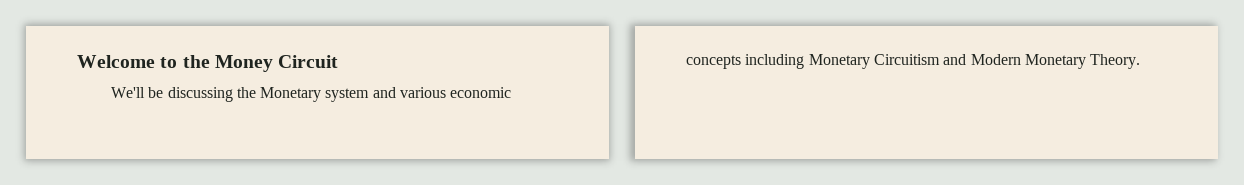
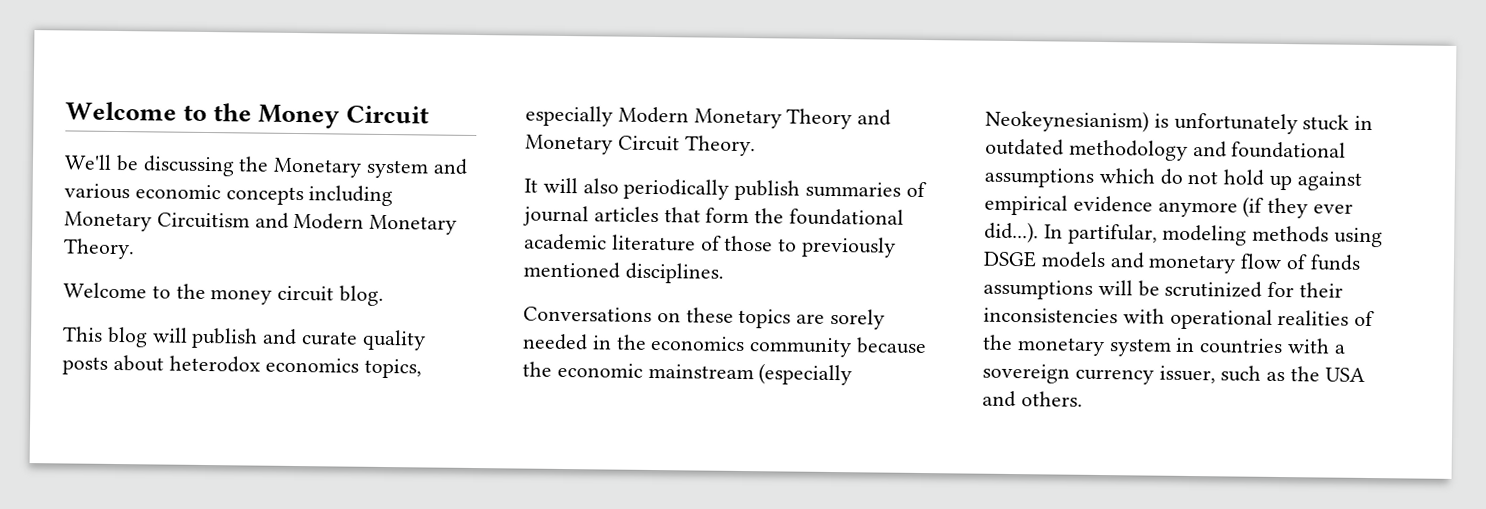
(1141, 61) none -> [63,282,385,306] [62,326,426,351] [62,354,423,379] [525,105,892,130] [525,134,756,157] [524,177,927,201] [522,205,905,227] [524,233,897,258] [523,261,724,284] [523,306,886,330] [522,333,928,358] [522,361,853,386] [985,109,1374,135] [985,138,1347,161] [984,167,1362,191] [984,194,1354,219] [984,221,1384,248] [983,250,1361,274] [983,279,1344,300] [983,307,1376,330] [982,334,1346,357] [982,363,1365,385] [982,390,1083,408] // Welcome to the money circuit blog. // This blog will publish and curate quality posts about heterodox economics topics, especially Modern Monetary Theory and Monetary Circuit Theory. // It will also periodically publish summaries of journal articles that form the foundational academic literature of those to previously mentioned disciplines. // Conversations on these topics are sorely needed in the economics community because the economic mainstream (especially Neokeynesianism) is unfortunately stuck in outdated methodology and foundational assumptions which do not hold up against empirical evidence anymore (if they ever did...). In partifular, modeling methods using DSGE models and monetary flow of funds assumptions will be scrutinized for their inconsistencies with operational realities of the monetary system in countries with a sovereign currency issuer, such as the USA and others.

